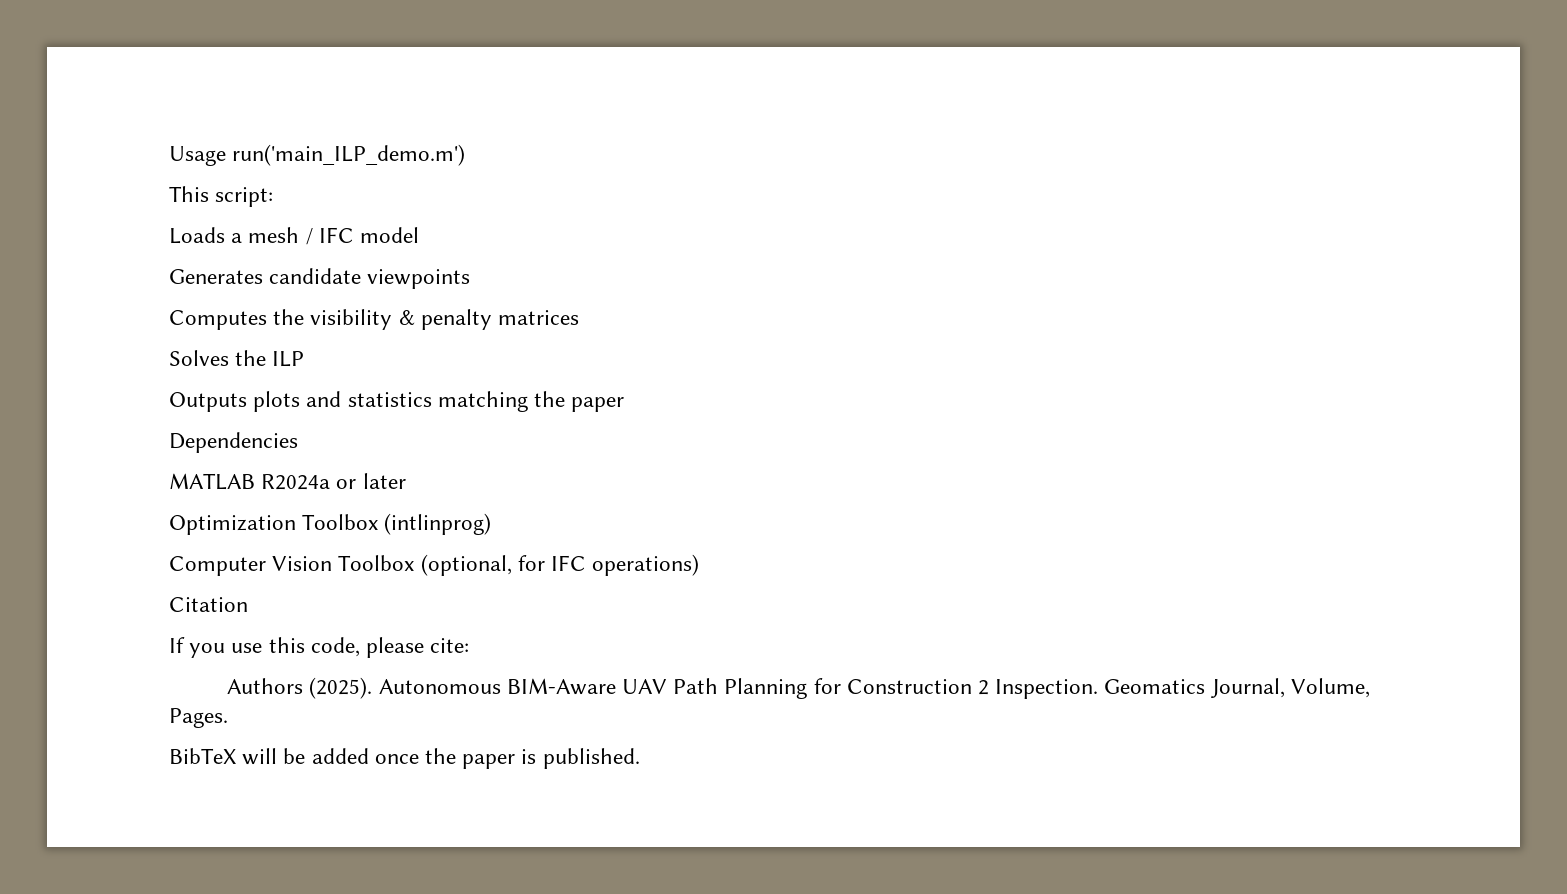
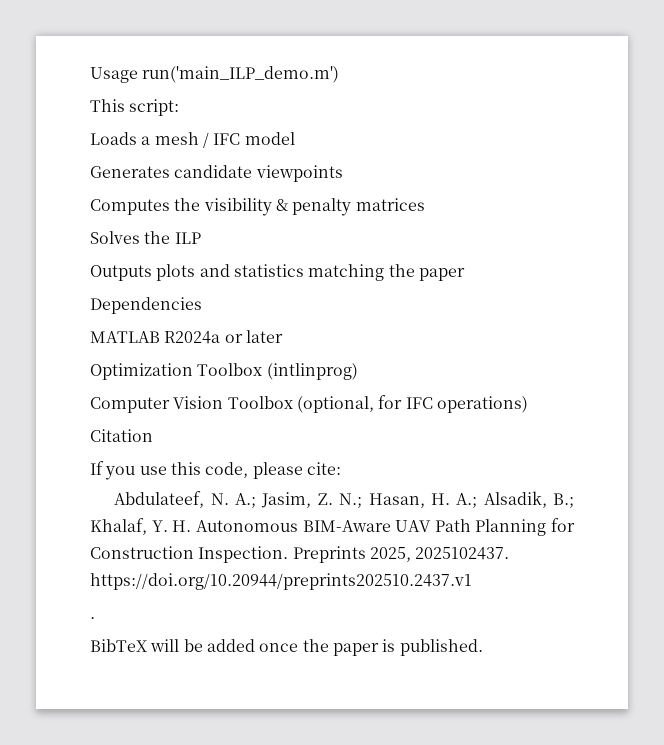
[227,677,373,699] Authors (2025). -> [114,491,575,508] [90,518,192,535] Abdulateef, N. A.; Jasim, Z. N.; Hasan, H. A.; Alsadik, B.; Khalaf, Y. H.
[978,678,1370,699] [169,708,228,728] 2 Inspection. Geomatics Journal, Volume, Pages. -> [198,546,510,563] [90,573,472,590] [90,617,95,619] Inspection. Preprints 2025, 2025102437. https://doi.org/10.20944/preprints202510.2437.v1 // .

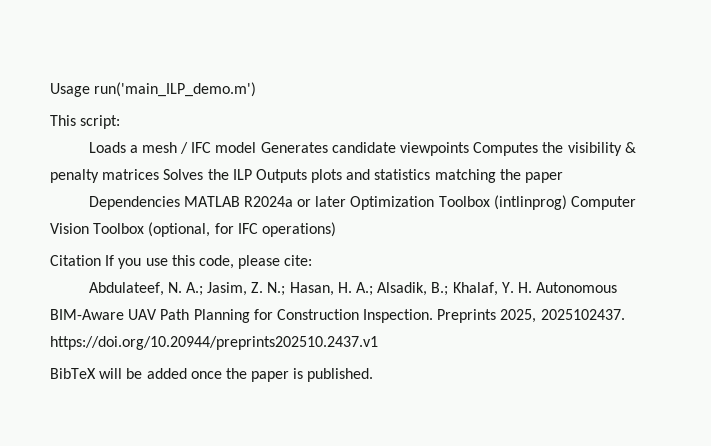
(295, 138) // -> (257, 147) none
(343, 173) // -> (469, 149) none
(425, 204) // -> (160, 174) none
(201, 238) // -> (252, 174) none
(202, 305) // -> (180, 203) none
(283, 336) // -> (347, 201) none
(358, 371) // -> (567, 202) none
(153, 435) // -> (101, 260) none
[90,617,95,619] // . -> (378, 343) none

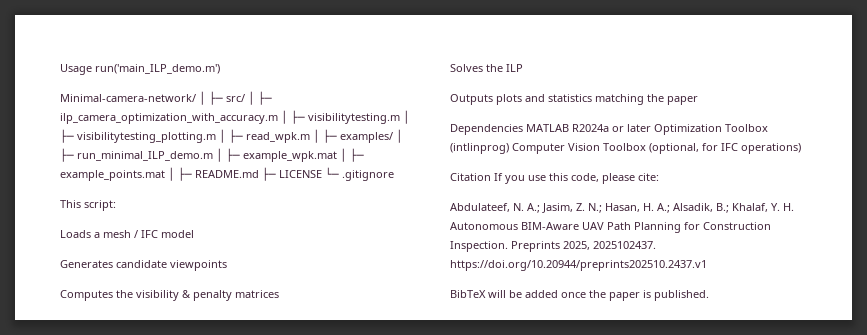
(257, 89) none -> [60,91,272,105] [60,110,410,124] [60,129,403,143] [60,148,364,162] [60,167,394,181] // Minimal-camera-network/ │ ├─ src/ │ ├─ ilp_camera_optimization_with_accuracy.m │ ├─ visibilitytesting.m │ ├─ visibilitytesting_plotting.m │ ├─ read_wpk.m │ ├─ examples/ │ ├─ run_minimal_ILP_demo.m │ ├─ example_wpk.mat │ ├─ example_points.mat │ ├─ README.md ├─ LICENSE └─ .gitignore
(257, 147) none -> (194, 234) //
(469, 149) none -> (227, 265) //
(160, 174) none -> (279, 294) //
(252, 174) none -> (523, 68) //

